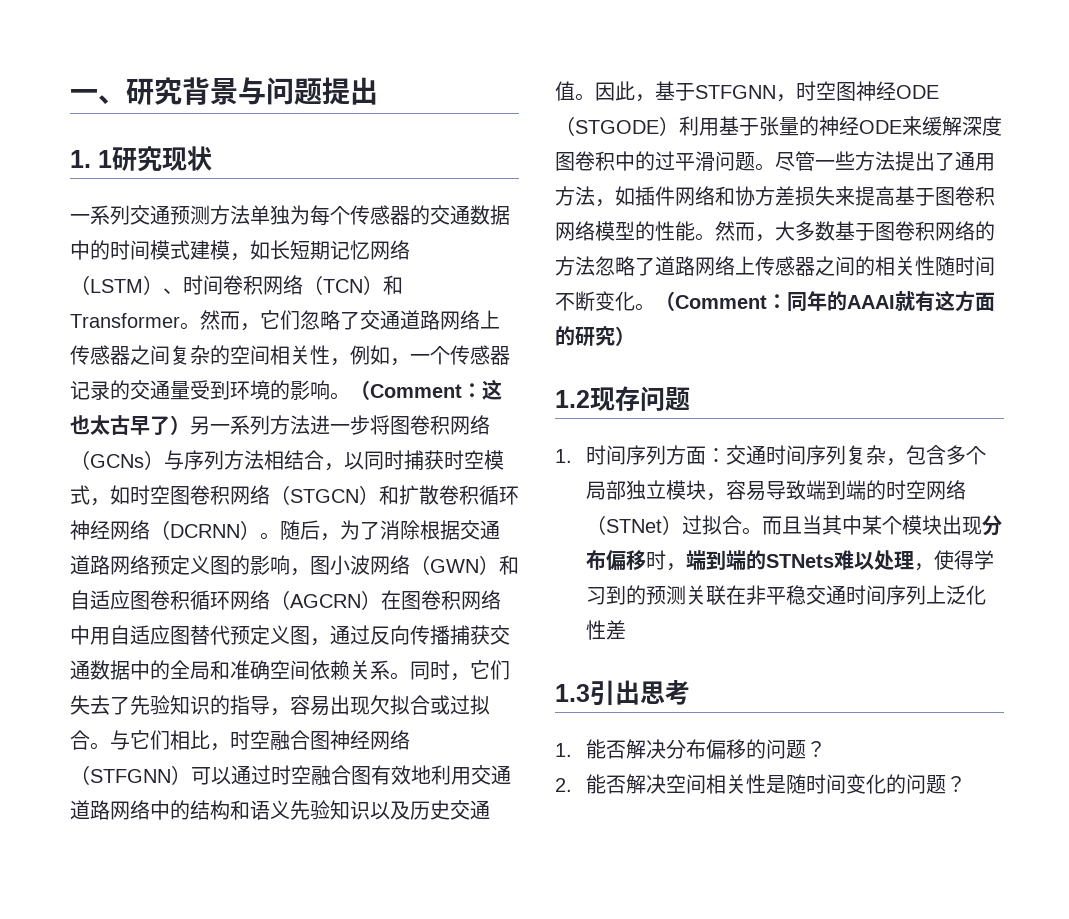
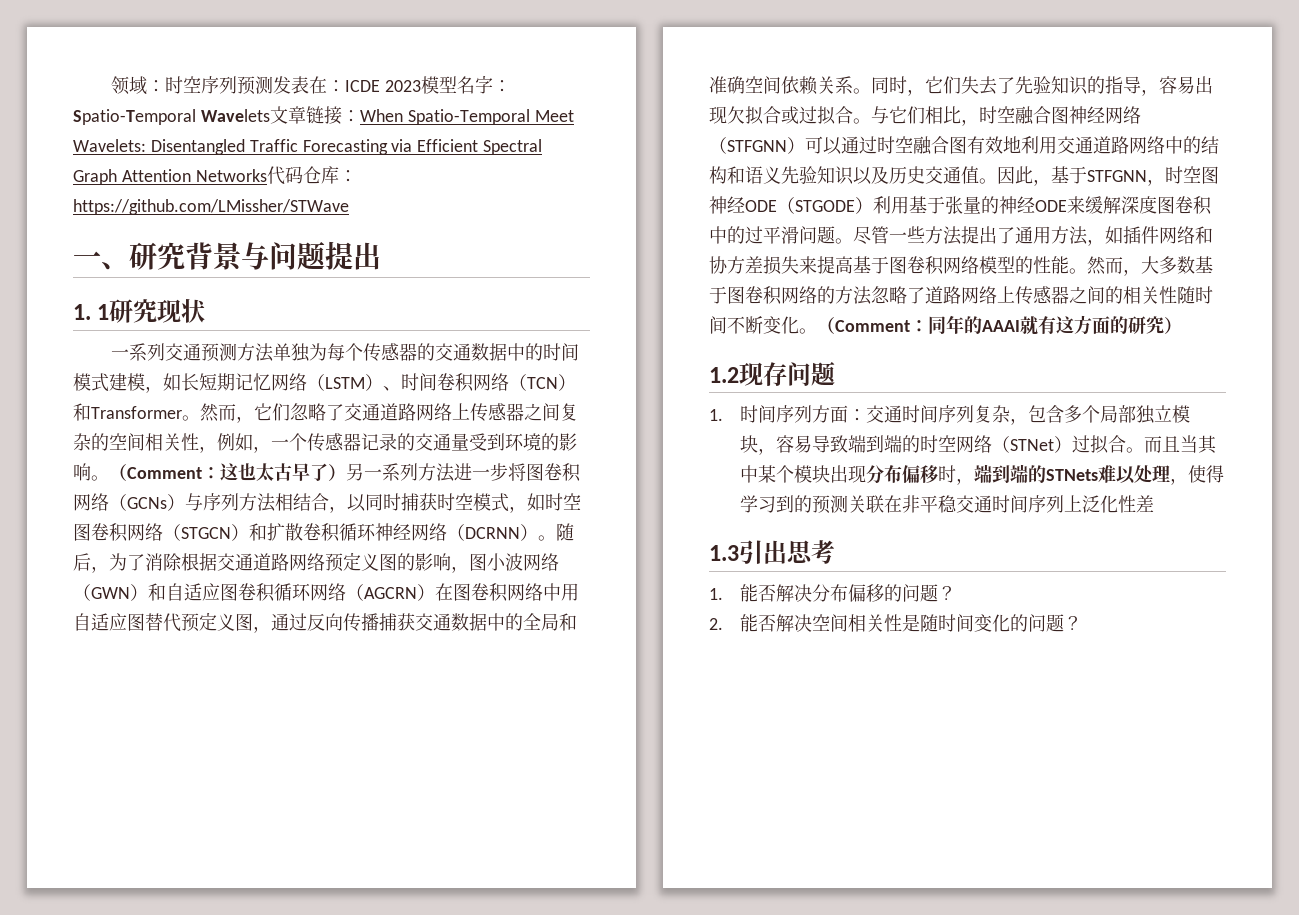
(70, 95) none -> [111,75,512,95] [73,106,574,125] [73,139,543,155] [73,166,357,185] [73,199,349,215] 领域：时空序列预测发表在：ICDE 2023模型名字：Spatio-Temporal Wavelets文章链接：When Spatio-Temporal Meet Wavelets: Disentangled Traffic Forecasting via Efficient Spectral Graph Attention Networks代码仓库：https://github.com/LMissher/STWave //

